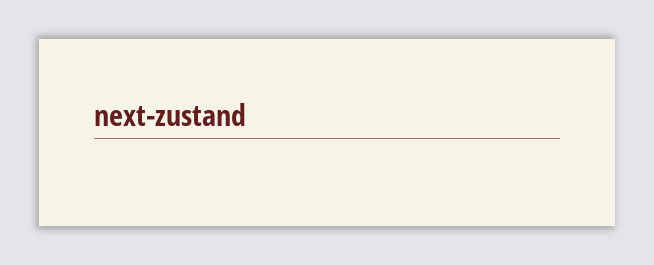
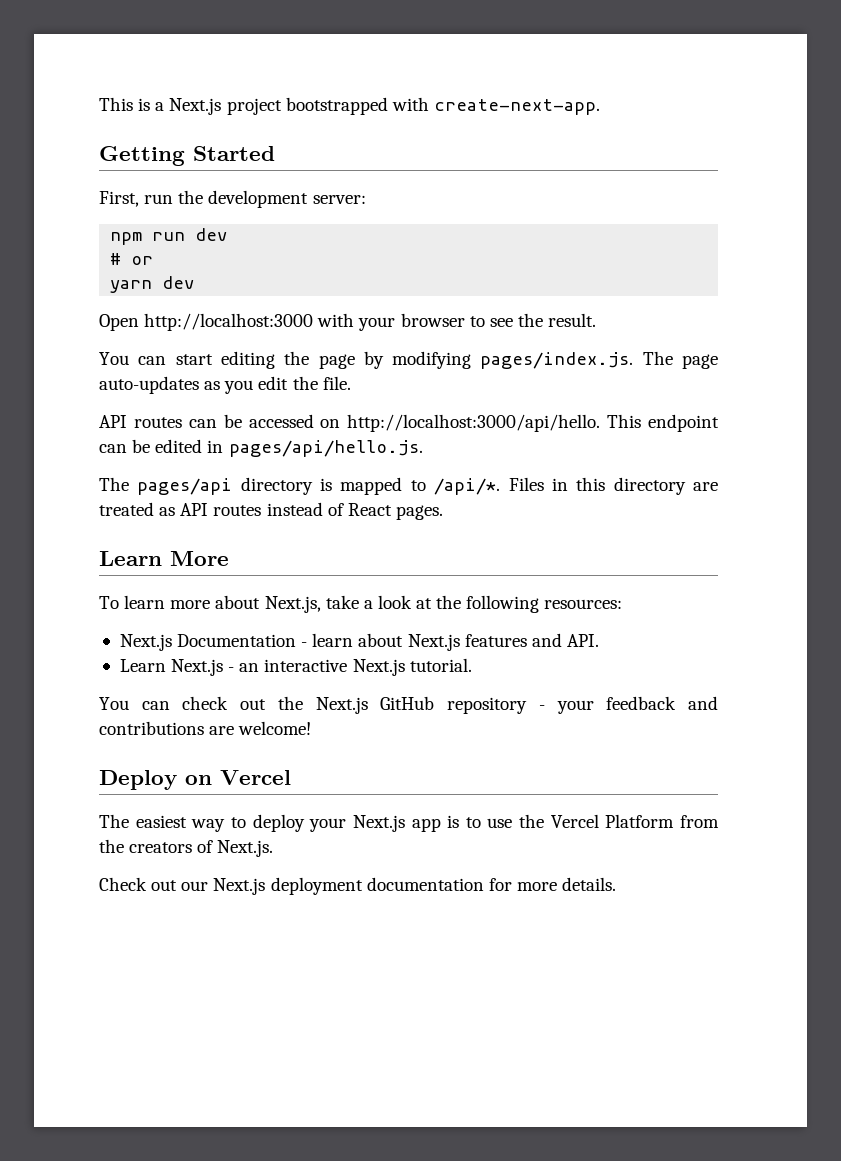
[94,103,246,126] next-zustand -> [99,97,600,115] [99,146,275,166] [99,190,366,208] [110,228,228,245] [110,253,154,265] [110,276,195,293] [99,313,597,331] [99,351,718,369] [99,376,351,394] [99,414,719,432] [99,439,423,457] [99,477,719,495] [99,502,443,520] [99,551,229,566] [99,595,623,613] [119,633,599,651] [119,658,472,676] [99,696,719,714] [99,721,312,735] [99,770,291,790] [99,814,720,832] [99,839,274,857] [99,877,617,895] This is a Next.js project bootstrapped with create-next-app. // Getting Started // First, run the development server: // npm run dev // # or // yarn dev // Open http://localhost:3000 with your browser to see the result. // You can start editing the page by modifying pages/index.js. The page auto-updates as you edit the file. // API routes can be accessed on http://localhost:3000/api/hello. This endpoint can be edited in pages/api/hello.js. // The pages/api directory is mapped to /api/*. Files in this directory are treated as API routes instead of React pages. // Learn More // To learn more about Next.js, take a look at the following resources: // Next.js Documentation - learn about Next.js features and API. // Learn Next.js - an interactive Next.js tutorial. // You can check out the Next.js GitHub repository - your feedback and contributions are welcome! // Deploy on Vercel // The easiest way to deploy your Next.js app is to use the Vercel Platform from the creators of Next.js. // Check out our Next.js deployment documentation for more details.

